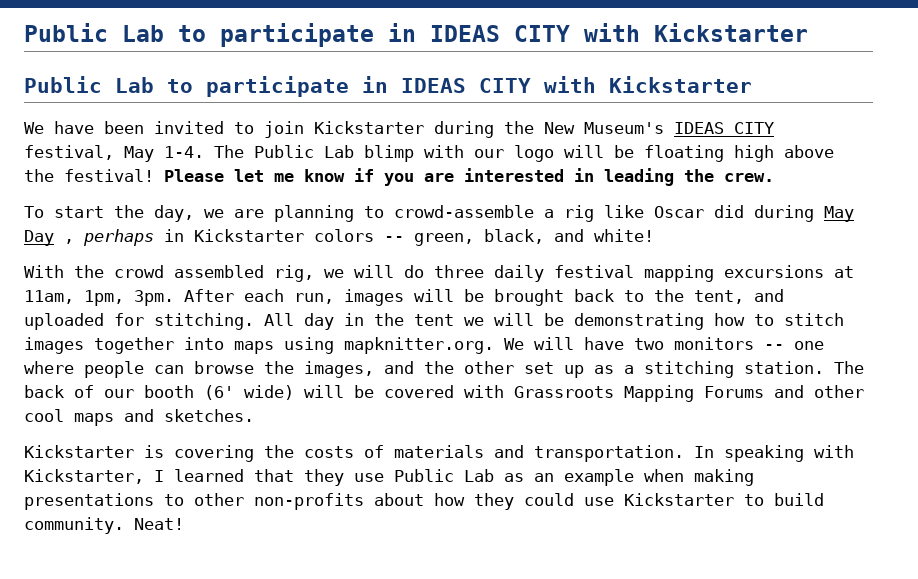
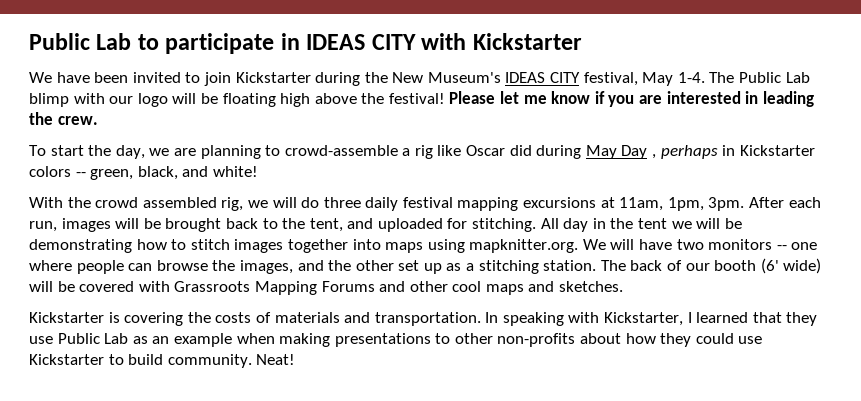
[24,23,808,47] [24,76,752,97] Public Lab to participate in IDEAS CITY with Kickstarter // Public Lab to participate in IDEAS CITY with Kickstarter -> [29,33,582,54] Public Lab to participate in IDEAS CITY with Kickstarter

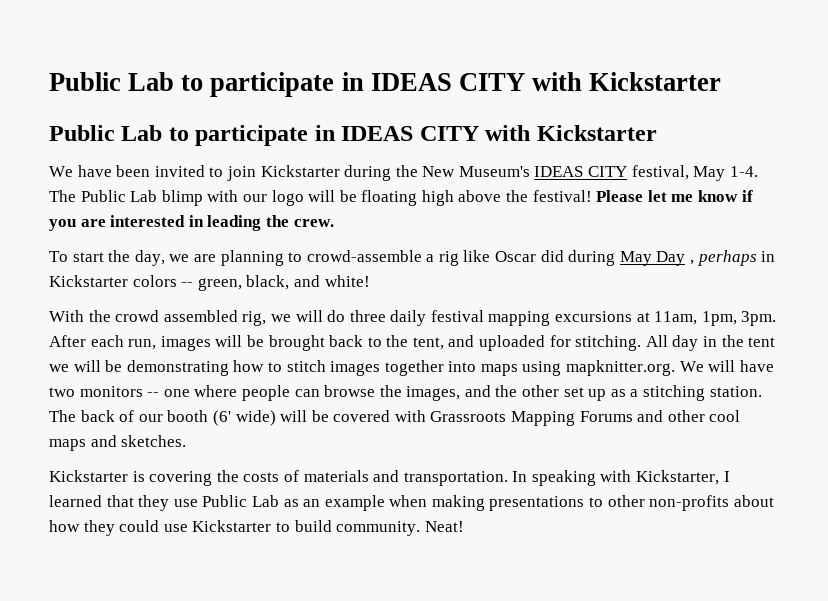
[29,33,582,54] Public Lab to participate in IDEAS CITY with Kickstarter -> [49,72,722,97] [49,125,657,146] Public Lab to participate in IDEAS CITY with Kickstarter // Public Lab to participate in IDEAS CITY with Kickstarter

